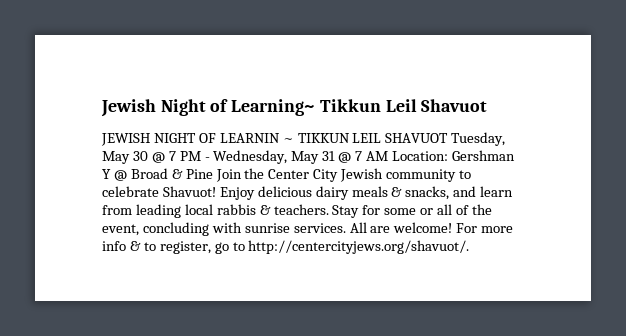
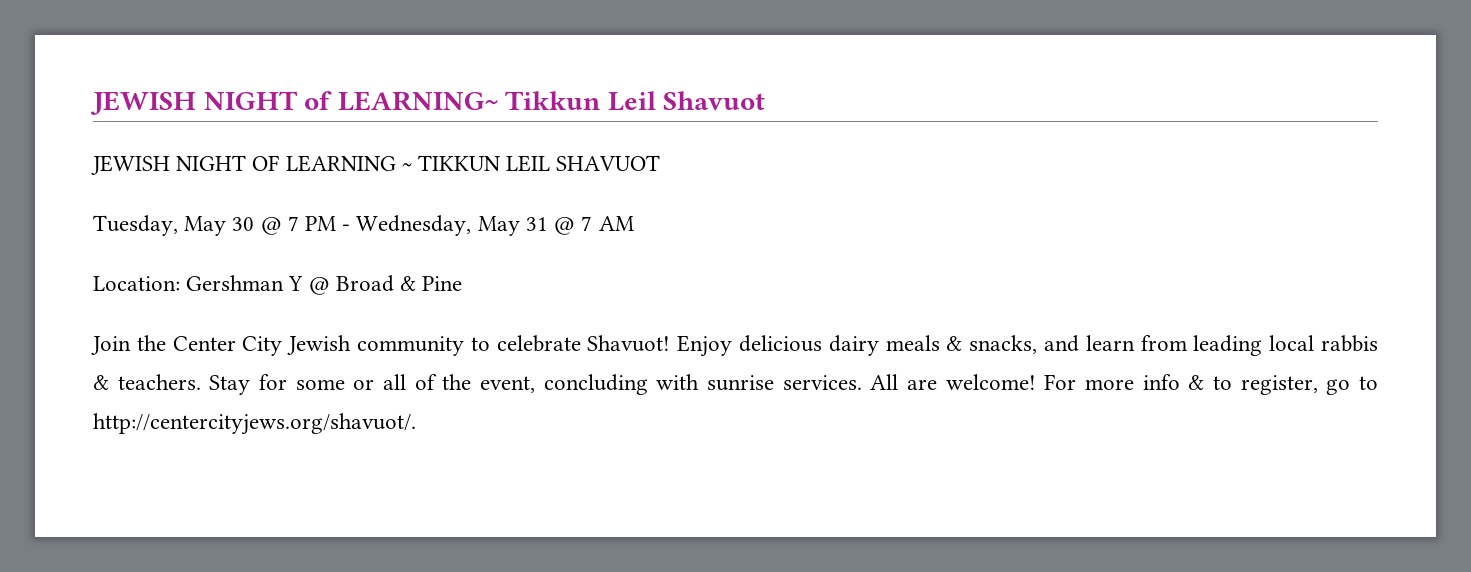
[101,99,316,117] Jewish Night of Learning~ -> [91,91,498,115] JEWISH NIGHT of LEARNING~
[219,133,280,143] LEARNIN -> [285,155,396,172] LEARNING
(449, 138) none -> (661, 163) //
(389, 156) none -> (634, 223) //
(213, 174) none -> (463, 283) //

